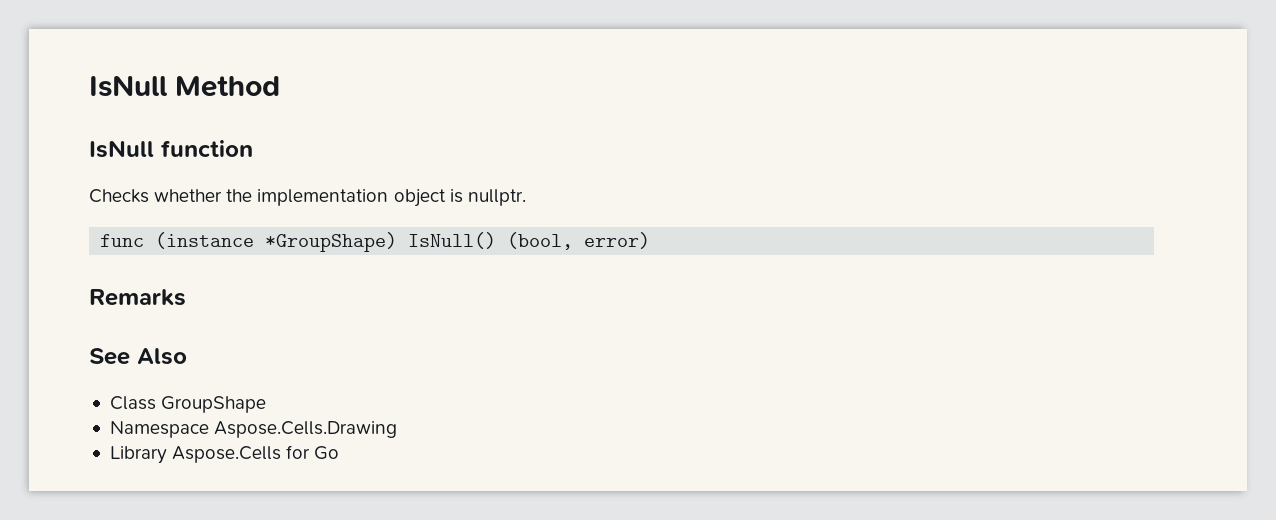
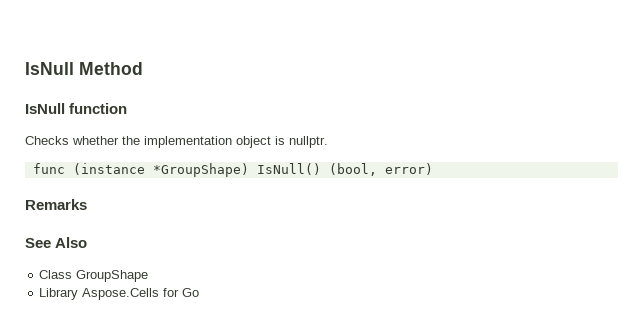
[109,421,398,438] // Namespace Aspose.Cells.Drawing -> (149, 276) none

